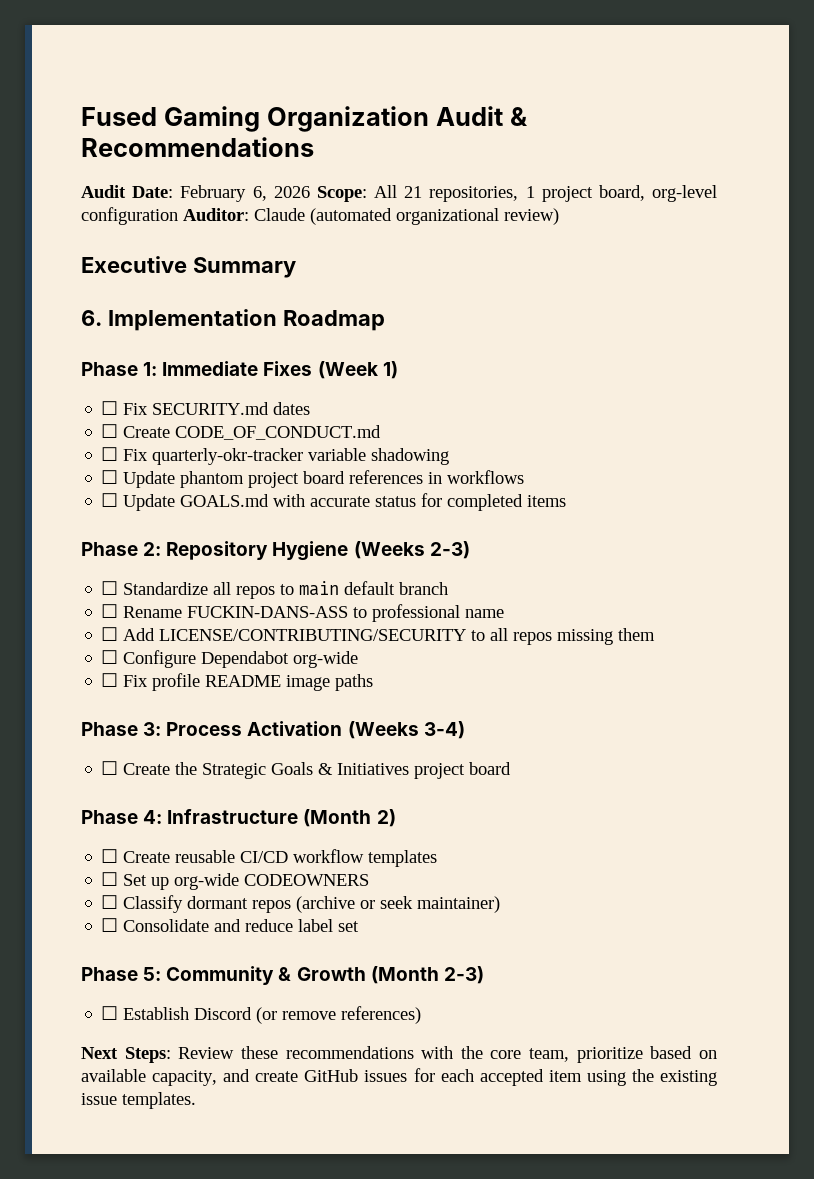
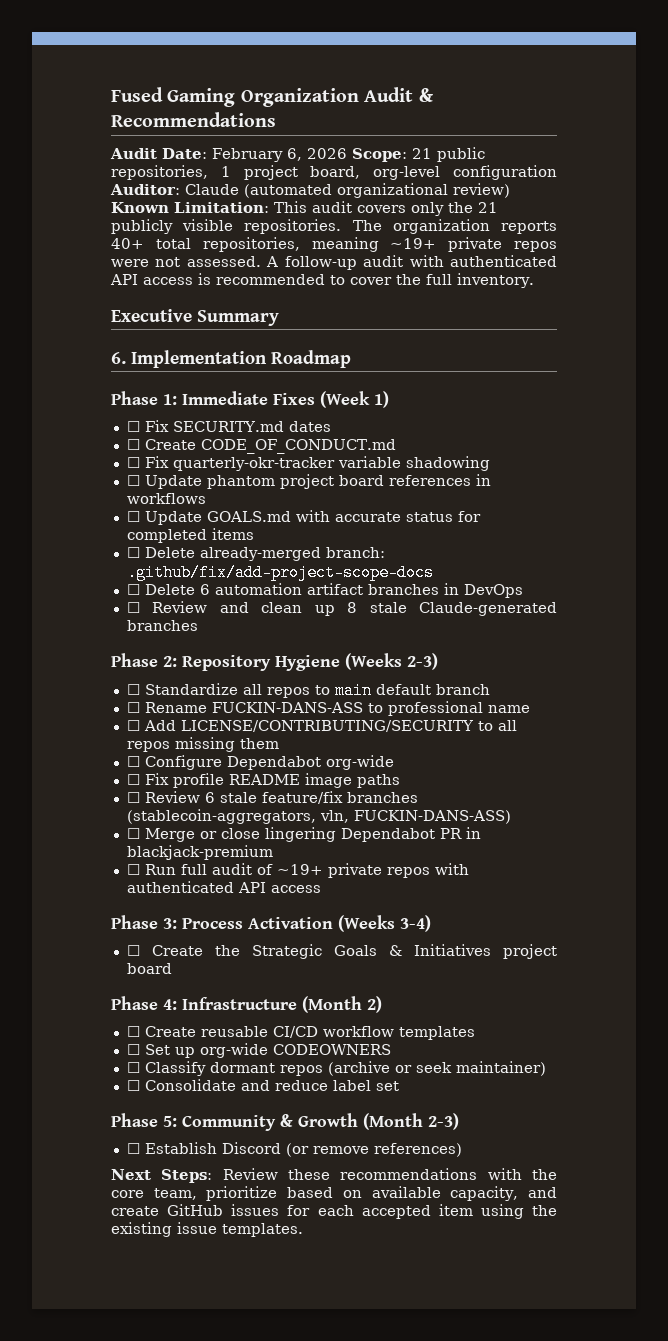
[373,185,423,198] All 21 -> [412,147,485,162] 21 public
(559, 216) none -> [111,201,498,216] [111,219,557,234] [111,237,557,252] [111,255,557,270] [110,273,534,288] Known Limitation: This audit covers only the 21 publicly visible repositories. The organization reports 40+ total repositories, meaning ~19+ private repos were not assessed. A follow-up audit with authenticated API access is recommended to cover the full inventory.
(567, 501) none -> [126,547,385,561] [126,564,434,581] [126,583,523,598] [126,601,557,616] [126,620,198,631] // ☐ Delete already-merged branch: .github/fix/add-project-scope-docs // ☐ Delete 6 automation artifact branches in DevOps // ☐ Review and clean up 8 stale Claude-generated branches
(374, 682) none -> [126,791,418,804] [126,809,511,824] [126,827,481,842] [126,845,273,860] [126,863,469,878] [126,881,321,893] // ☐ Review 6 stale feature/fix branches (stablecoin-aggregators, vln, FUCKIN-DANS-ASS) // ☐ Merge or close lingering Dependabot PR in blackjack-premium // ☐ Run full audit of ~19+ private repos with authenticated API access

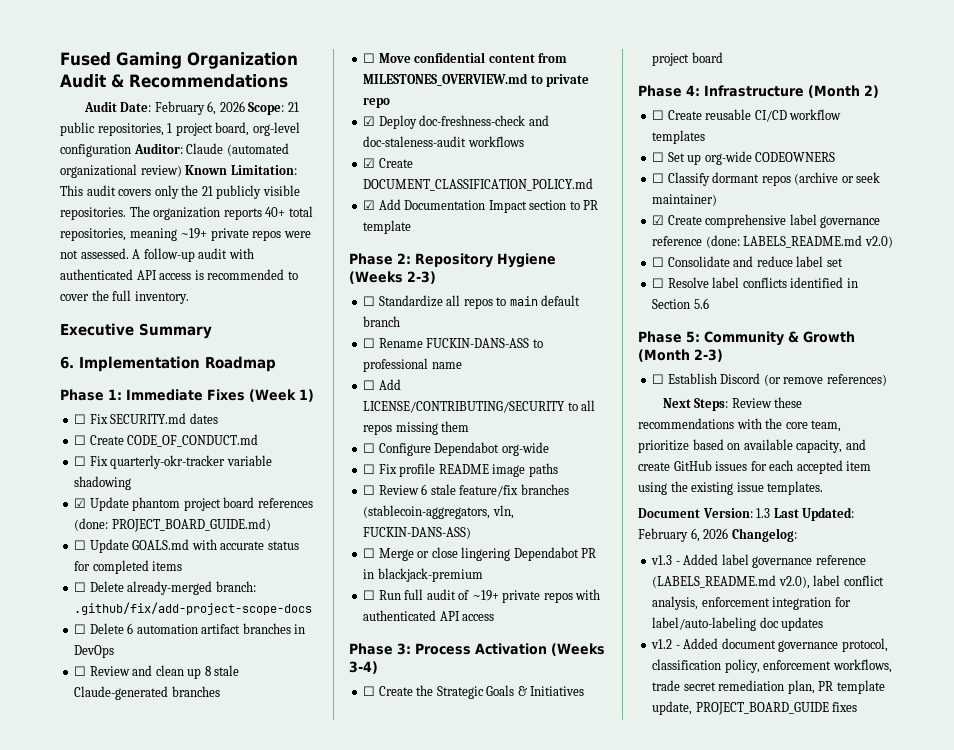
[126,475,140,486] ☐ -> [74,498,87,508] ☑
[475,474,491,486] [126,493,206,504] in workflows -> [74,518,271,532] (done: PROJECT_BOARD_GUIDE.md)
(198, 625) none -> [363,52,568,63] [363,73,590,87] [363,98,391,108] [363,115,549,129] [363,136,524,147] [363,158,413,168] [363,178,594,191] [363,199,599,213] [363,220,412,234] // ☐ Move confidential content from MILESTONES_OVERVIEW.md to private repo // ☑ Deploy doc-freshness-check and doc-staleness-audit workflows // ☑ Create DOCUMENT_CLASSIFICATION_POLICY.md // ☑ Add Documentation Impact section to PR template
(546, 1068) none -> [652,214,881,228] [652,235,893,248] // ☑ Create comprehensive label governance reference (done: LABELS_README.md v2.0)
(399, 1086) none -> [652,277,858,288] [652,298,709,309] // ☐ Resolve label conflicts identified in Section 5.6
(303, 1230) none -> [638,507,855,521] [638,528,797,542] [651,554,866,568] [652,575,884,589] [652,596,851,610] [652,617,824,631] [651,638,888,652] [652,659,892,673] [652,680,885,694] [652,701,858,715] // Document Version: 1.3 Last Updated: February 6, 2026 Changelog: // v1.3 - Added label governance reference (LABELS_README.md v2.0), label conflict analysis, enforcement integration for label/auto-labeling doc updates // v1.2 - Added document governance protocol, classification policy, enforcement workflows, trade secret remediation plan, PR template update, PROJECT_BOARD_GUIDE fixes

